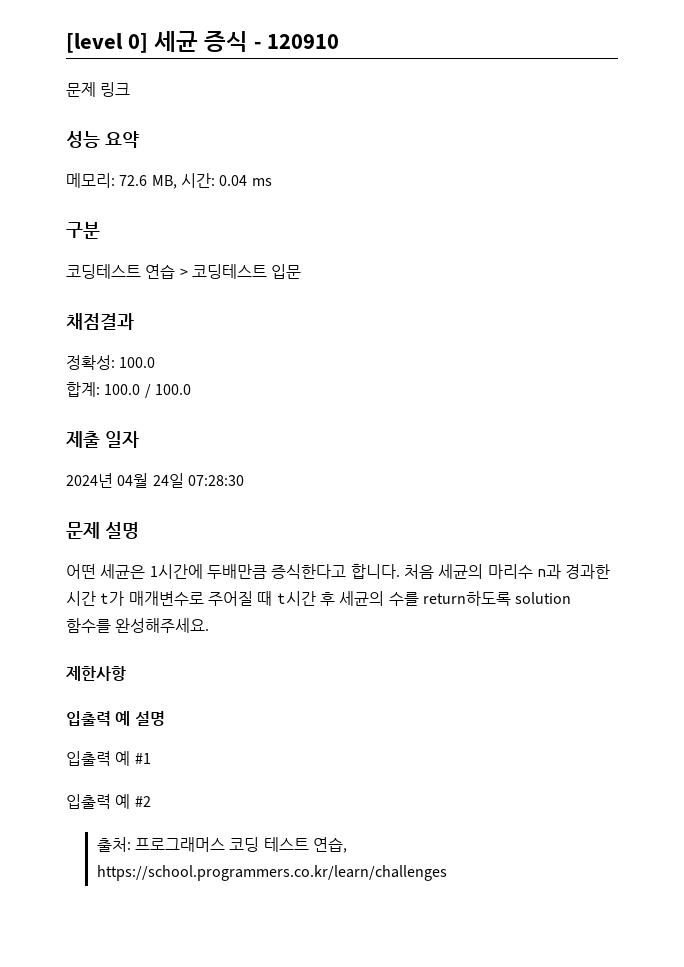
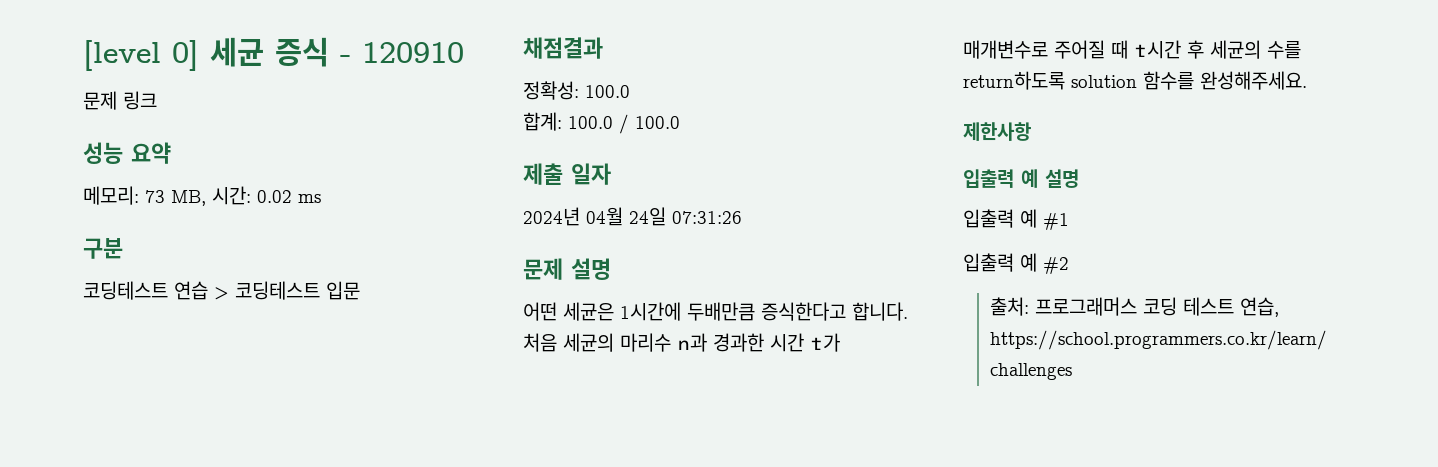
[119,175,148,186] 72.6 -> [145,190,165,203] 73
[219,175,248,186] 0.04 -> [257,190,292,203] 0.02
[187,475,244,486] 07:28:30 -> [672,211,742,224] 07:31:26

